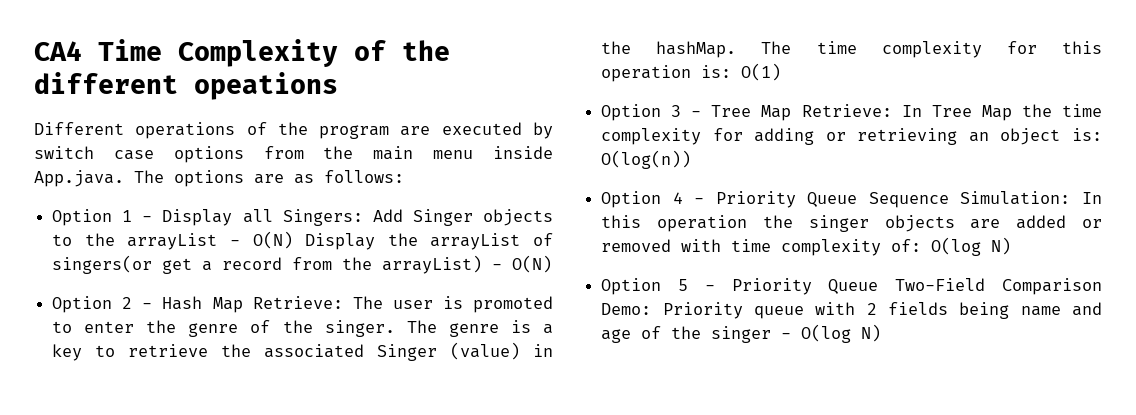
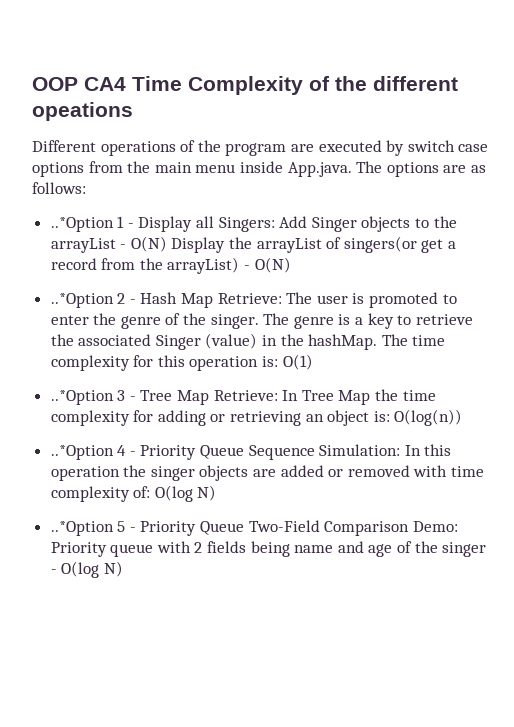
(34, 51) none -> [32,77,78,91] OOP
[52,209,113,226] Option -> [50,217,114,232] ..*Option
[52,296,113,313] Option -> [50,293,114,308] ..*Option
[601,104,662,121] Option -> [50,390,114,405] ..*Option
[601,191,662,208] Option -> [50,445,114,460] ..*Option
[601,278,662,295] Option -> [50,521,114,536] ..*Option

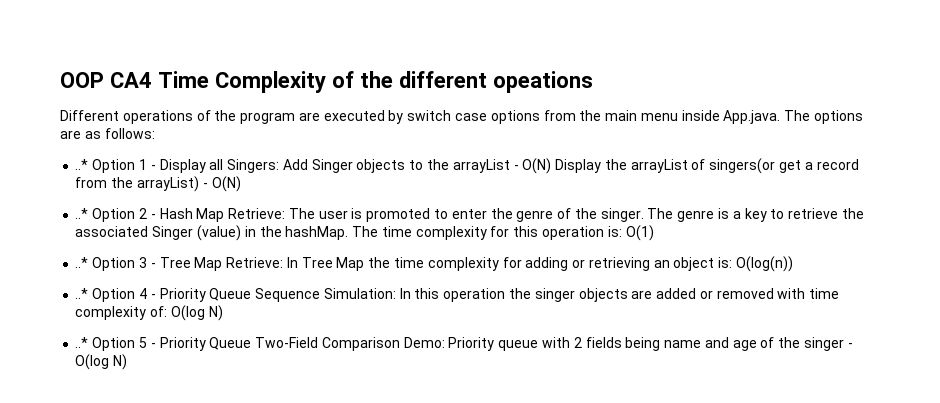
[50,217,114,232] ..*Option -> [75,159,136,173] ..* Option
[50,293,114,308] ..*Option -> [75,208,136,222] ..* Option
[50,390,114,405] ..*Option -> [75,257,136,271] ..* Option
[50,445,114,460] ..*Option -> [75,288,136,302] ..* Option
[50,521,114,536] ..*Option -> [75,337,136,351] ..* Option

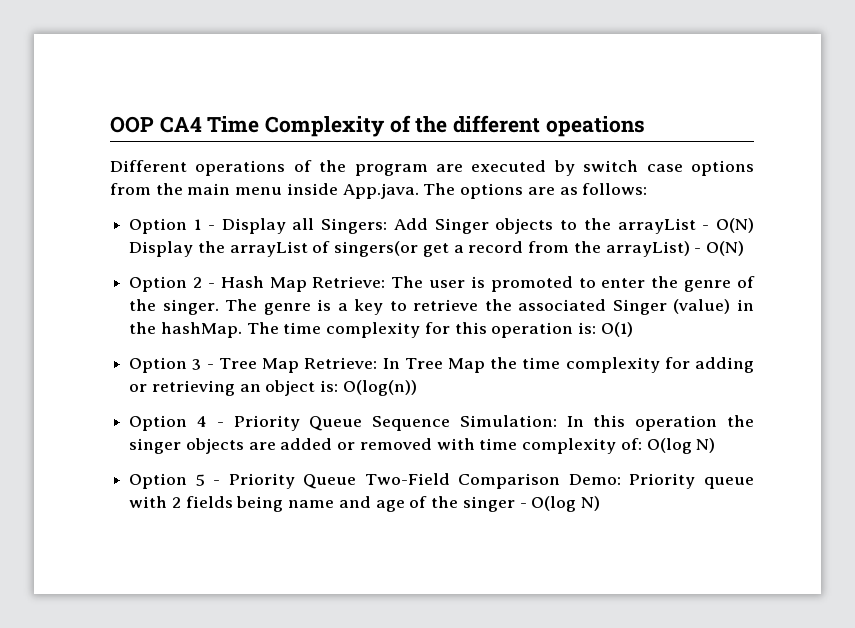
[75,159,89,170] ..* -> (648, 189) none
[75,208,89,219] ..* -> (744, 248) none
[75,257,89,268] ..* -> (633, 329) none
[75,288,89,299] ..* -> (417, 388) none
[75,337,89,348] ..* -> (716, 445) none

